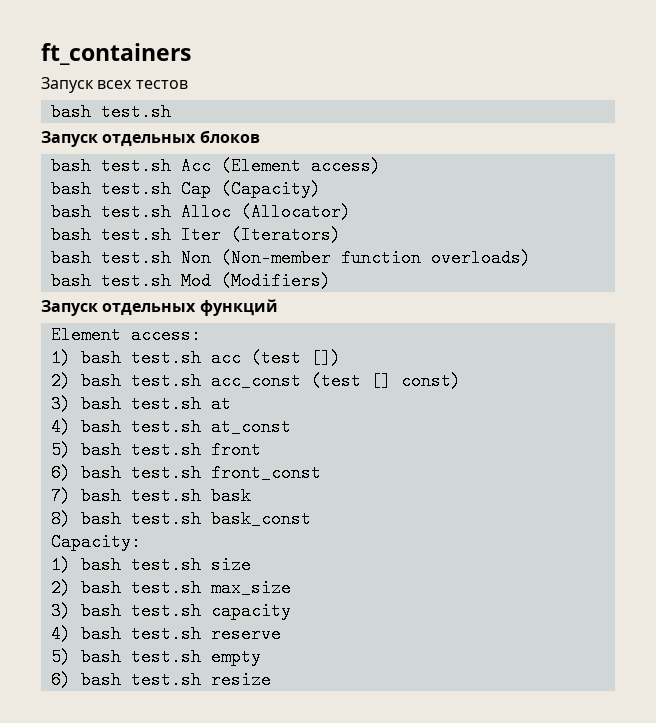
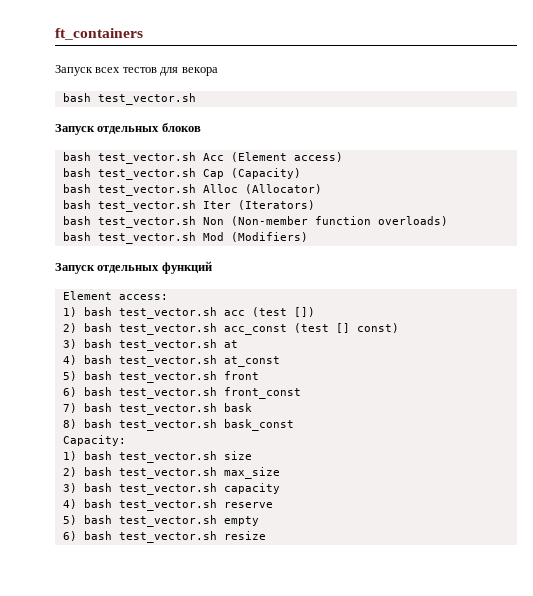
[50,103,171,121] // bash test.sh -> [160,67,218,76] [62,93,196,105] для векора // bash test_vector.sh
[100,157,171,175] test.sh -> [97,152,196,164] test_vector.sh
[100,180,171,198] test.sh -> [97,168,196,180] test_vector.sh
[100,203,171,221] test.sh -> [97,184,196,196] test_vector.sh
[100,226,171,244] test.sh -> [97,200,196,212] test_vector.sh
[100,249,171,267] test.sh -> [97,216,196,228] test_vector.sh
[100,272,171,290] test.sh -> [97,232,196,244] test_vector.sh
[130,349,201,367] test.sh -> [118,307,217,319] test_vector.sh
[130,372,201,390] test.sh -> [118,323,217,335] test_vector.sh
[130,395,201,413] test.sh -> [118,339,217,351] test_vector.sh
[130,418,201,436] test.sh -> [118,355,217,367] test_vector.sh
[130,441,201,459] test.sh -> [118,371,217,383] test_vector.sh
[130,464,201,482] test.sh -> [118,387,217,399] test_vector.sh
[130,487,201,505] test.sh -> [118,403,217,415] test_vector.sh
[130,510,201,528] test.sh -> [118,419,217,431] test_vector.sh
[130,556,201,574] test.sh -> [118,451,217,463] test_vector.sh
[130,579,201,597] test.sh -> [118,467,217,479] test_vector.sh
[130,602,201,620] test.sh -> [118,483,217,495] test_vector.sh
[130,625,201,643] test.sh -> [118,499,217,511] test_vector.sh
[130,648,201,666] test.sh -> [118,515,217,527] test_vector.sh
[130,671,201,689] test.sh -> [118,531,217,543] test_vector.sh

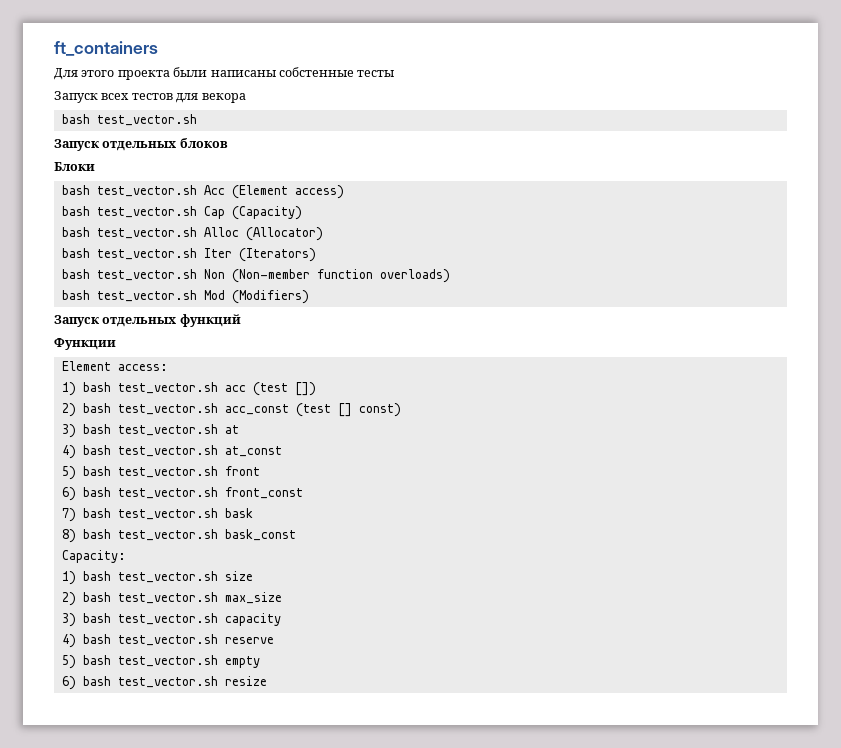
(143, 34) none -> [54,67,395,80] // Для этого проекта были написаны собстенные тесты
(201, 127) none -> [54,162,95,171] // Блоки
(212, 267) none -> [54,338,116,350] // Функции

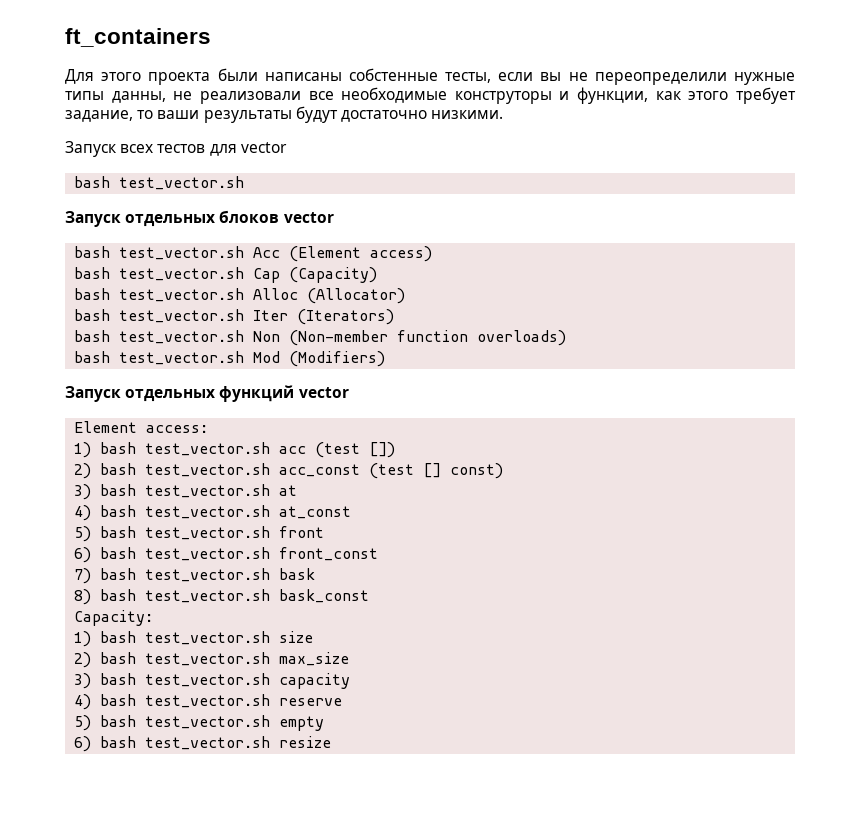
[357,70,395,77] тесты -> [445,72,795,85] [65,87,796,104] [65,106,504,123] тесты, если вы не переопределили нужные типы данны, не реализовали все необходимые конструторы и функции, как этого требует задание, то ваши результаты будут достаточно низкими.
[201,93,246,103] векора -> [240,142,287,153] vector
[54,162,95,171] // Блоки -> [283,212,334,223] vector
[54,338,116,350] // Функции -> [298,387,349,398] vector

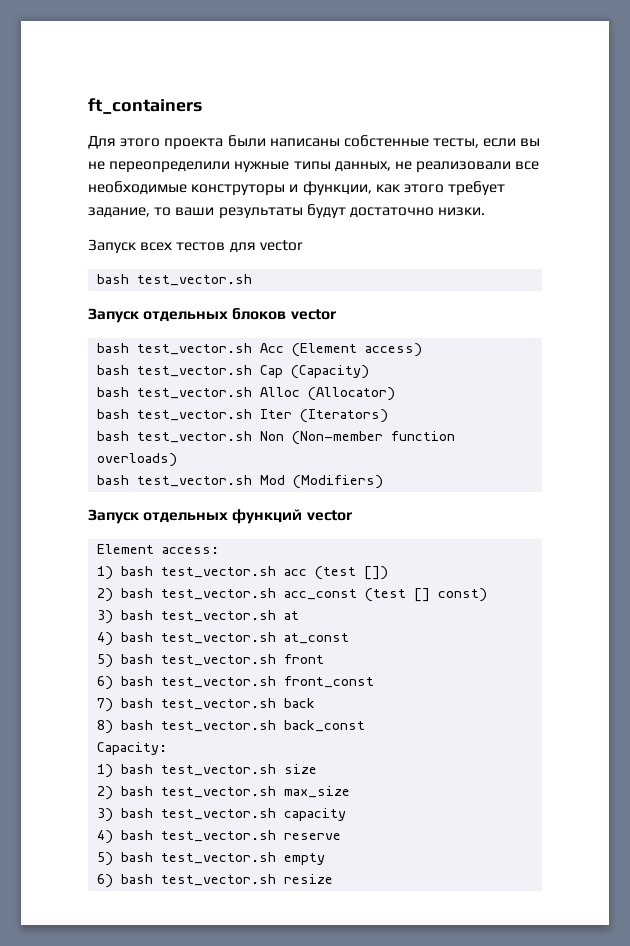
[111,91,166,103] данны, -> [334,161,391,172] данныx,
[431,110,504,119] низкими. -> [438,207,486,216] низки.
[279,568,316,580] bask -> [284,698,316,708] back
[279,589,370,603] bask_const -> [284,720,366,732] back_const

